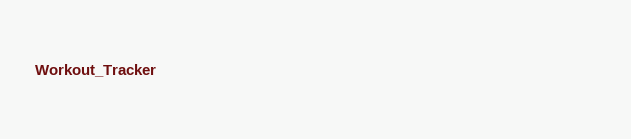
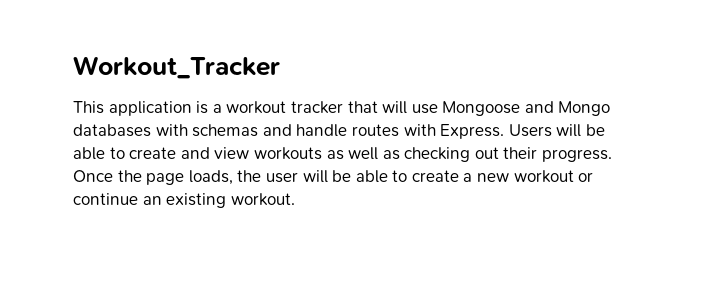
(156, 70) none -> [73,101,611,116] [73,124,605,139] [73,147,613,162] [73,170,594,185] [73,193,295,208] // This application is a workout tracker that will use Mongoose and Mongo databases with schemas and handle routes with Express. Users will be able to create and view workouts as well as checking out their progress. Once the page loads, the user will be able to create a new workout or continue an existing workout.

